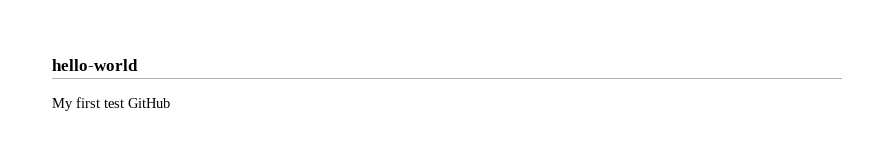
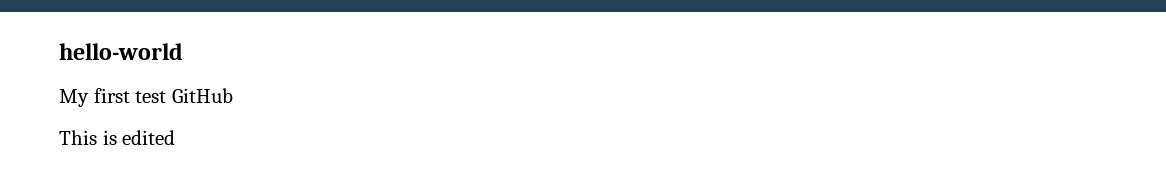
(170, 103) none -> [59,130,176,145] // This is edited

